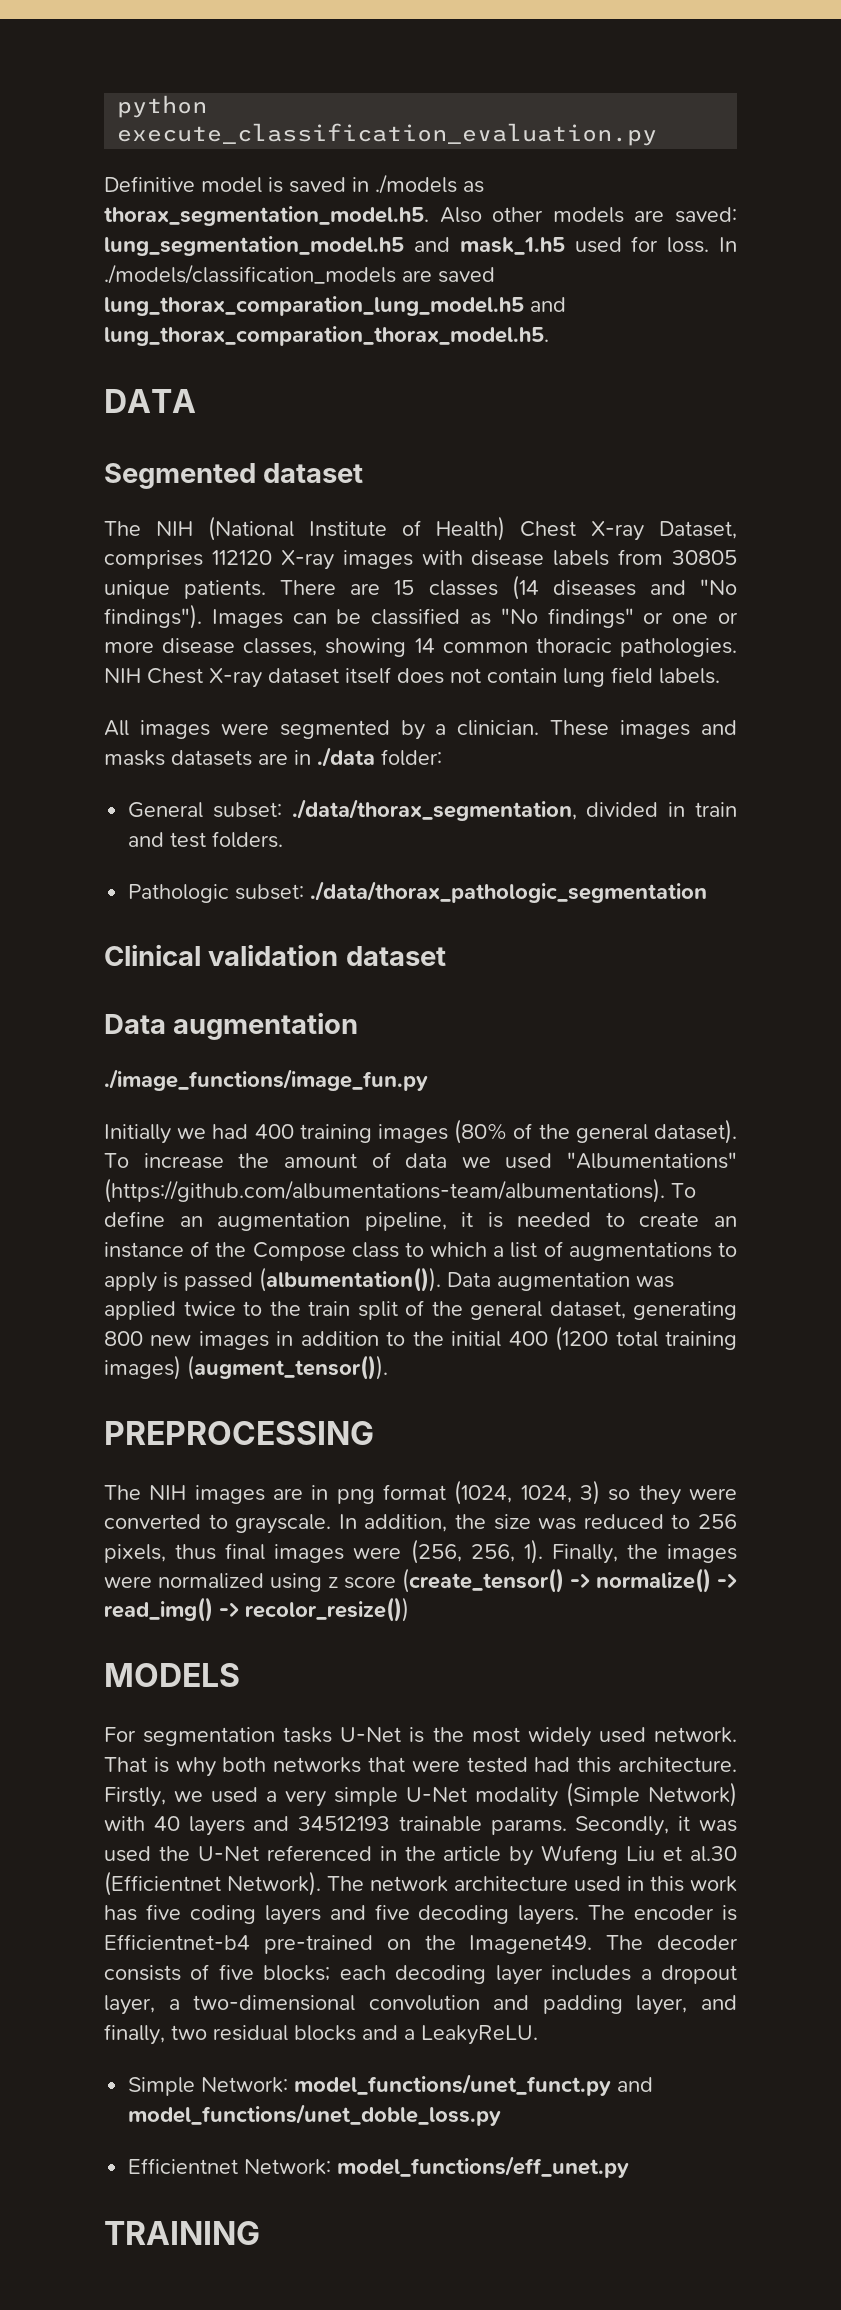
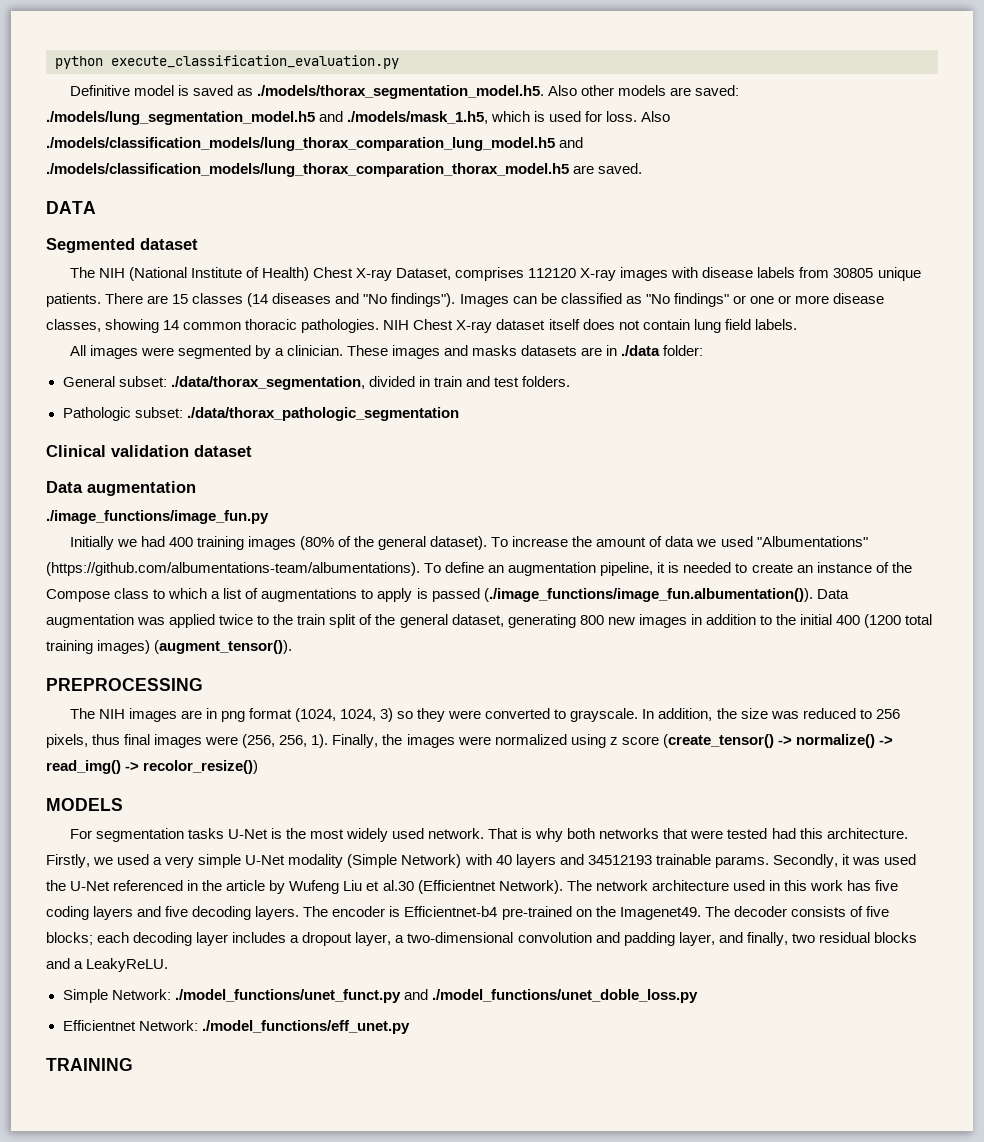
[352,174,484,194] [104,206,429,226] in ./models as thorax_segmentation_model.h5. -> [236,85,544,99] as ./models/thorax_segmentation_model.h5.
[104,236,738,256] [104,264,495,284] [104,296,566,316] [104,326,549,346] lung_segmentation_model.h5 and mask_1.h5 used for loss. In ./models/classification_models are saved lung_thorax_comparation_lung_model.h5 and lung_thorax_comparation_thorax_model.h5. -> [46,111,671,125] [46,137,584,151] [46,163,643,177] ./models/lung_segmentation_model.h5 and ./models/mask_1.h5, which is used for loss. Also ./models/classification_models/lung_thorax_comparation_lung_model.h5 and ./models/classification_models/lung_thorax_comparation_thorax_model.h5 are saved.
[259,1267,441,1292] (albumentation()). -> [483,588,813,602] (./image_functions/image_fun.albumentation()).
[294,2074,654,2096] [128,2104,502,2126] model_functions/unet_funct.py and model_functions/unet_doble_loss.py -> [174,989,698,1003] ./model_functions/unet_funct.py and ./model_functions/unet_doble_loss.py
[337,2156,630,2178] model_functions/eff_unet.py -> [201,1020,410,1034] ./model_functions/eff_unet.py

